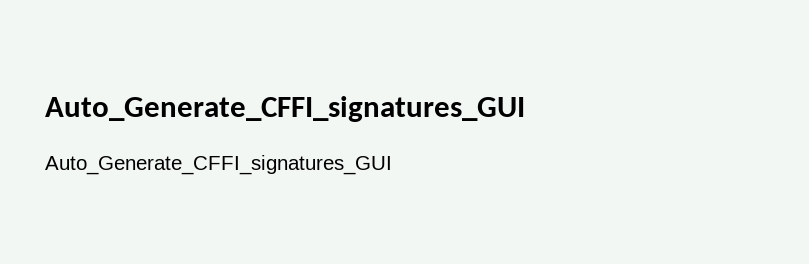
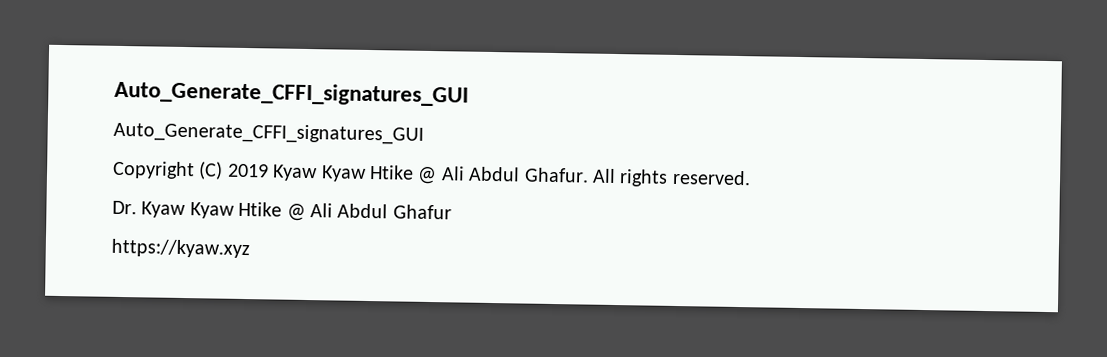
(392, 165) none -> [112,160,751,187] [112,200,452,221] [111,238,250,259] // Copyright (C) 2019 Kyaw Kyaw Htike @ Ali Abdul Ghafur. All rights reserved. // Dr. Kyaw Kyaw Htike @ Ali Abdul Ghafur // https://kyaw.xyz

